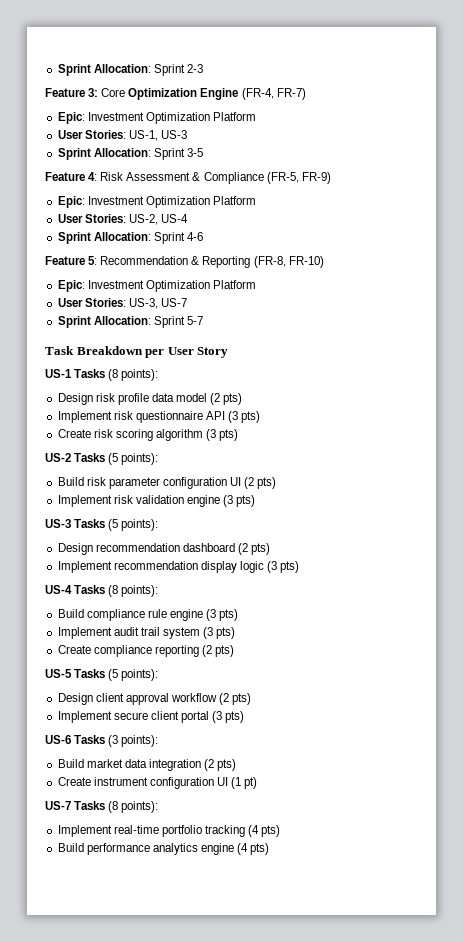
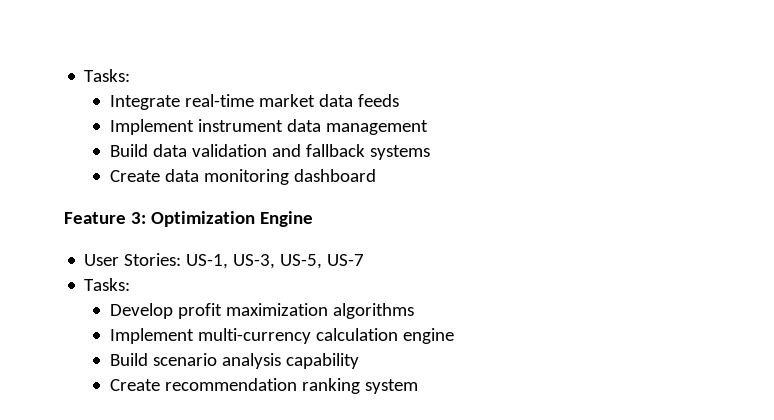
[57,64,203,76] Sprint Allocation: Sprint 2-3 -> [84,69,131,82] [110,94,399,110] [110,119,428,135] [110,144,430,160] [110,169,376,185] Tasks: // Integrate real-time market data feeds // Implement instrument data management // Build data validation and fallback systems // Create data monitoring dashboard
[101,88,126,97] Core -> (146, 218) none
[241,88,306,100] [57,112,256,124] [57,130,187,141] [57,148,203,160] [45,172,331,184] [57,196,256,208] [57,214,188,225] [57,232,203,244] [45,256,324,268] [57,280,256,292] [57,298,187,309] [57,316,203,328] [45,346,229,358] [45,369,159,381] [57,393,243,405] [57,411,261,423] [57,429,239,441] [45,453,159,465] [57,477,277,489] [57,495,256,507] [45,519,159,531] [57,543,271,555] [57,561,300,573] [45,585,159,597] [57,609,239,621] [57,627,236,639] [57,645,235,657] [45,669,159,681] [57,693,252,705] [57,711,245,723] [45,735,159,747] [57,759,237,771] [57,777,258,789] [45,801,159,813] [57,825,281,837] [57,843,270,855] (FR-4, FR-7) // Epic: Investment Optimization Platform // User Stories: US-1, US-3 // Sprint Allocation: Sprint 3-5 // Feature 4: Risk Assessment & Compliance (FR-5, FR-9) // Epic: Investment Optimization Platform // User Stories: US-2, US-4 // Sprint Allocation: Sprint 4-6 // Feature 5: Recommendation & Reporting (FR-8, FR-10) // Epic: Investment Optimization Platform // User Stories: US-3, US-7 // Sprint Allocation: Sprint 5-7 // Task Breakdown per User Story // US-1 Tasks (8 points): // Design risk profile data model (2 pts) // Implement risk questionnaire API (3 pts) // Create risk scoring algorithm (3 pts) // US-2 Tasks (5 points): // Build risk parameter configuration UI (2 pts) // Implement risk validation engine (3 pts) // US-3 Tasks (5 points): // Design recommendation dashboard (2 pts) // Implement recommendation display logic (3 pts) // US-4 Tasks (8 points): // Build compliance rule engine (3 pts) // Implement audit trail system (3 pts) // Create compliance reporting (2 pts) // US-5 Tasks (5 points): // Design client approval workflow (2 pts) // Implement secure client portal (3 pts) // US-6 Tasks (3 points): // Build market data integration (2 pts) // Create instrument configuration UI (1 pt) // US-7 Tasks (8 points): // Implement real-time portfolio tracking (4 pts) // Build performance analytics engine (4 pts) -> [84,253,365,269] [84,278,131,291] [110,303,414,319] [110,328,454,344] [110,353,359,369] [110,378,418,394] // User Stories: US-1, US-3, US-5, US-7 // Tasks: // Develop profit maximization algorithms // Implement multi-currency calculation engine // Build scenario analysis capability // Create recommendation ranking system

